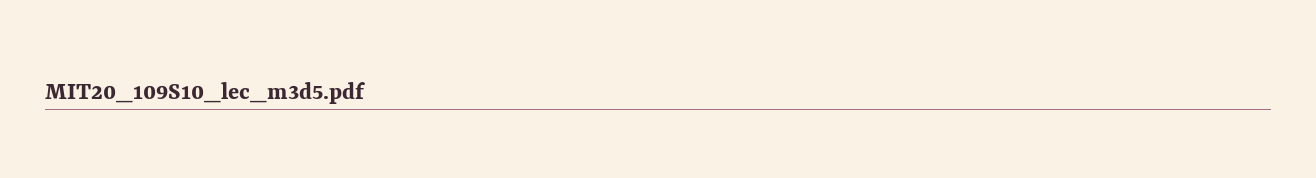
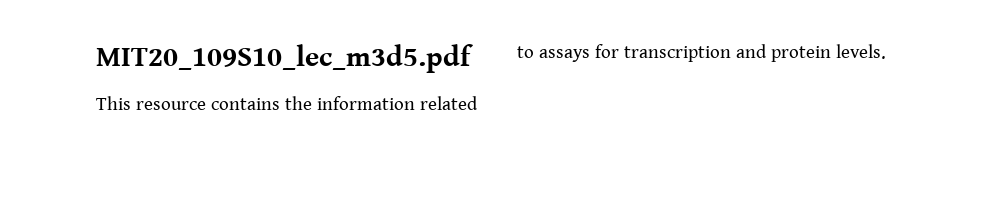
(365, 93) none -> [96,96,478,110] [517,44,886,62] // This resource contains the information related to assays for transcription and protein levels.

